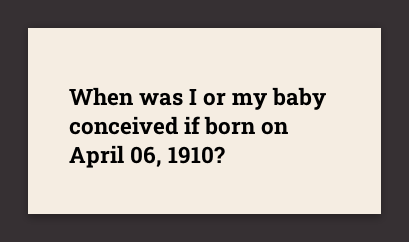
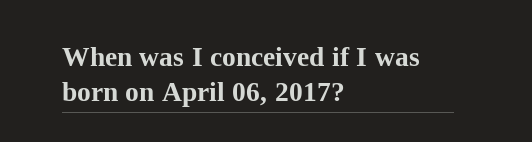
[203,87,327,110] [69,116,201,135] or my baby conceived if -> [210,47,420,66] conceived if I was
[168,146,226,164] 1910? -> [274,83,345,101] 2017?

